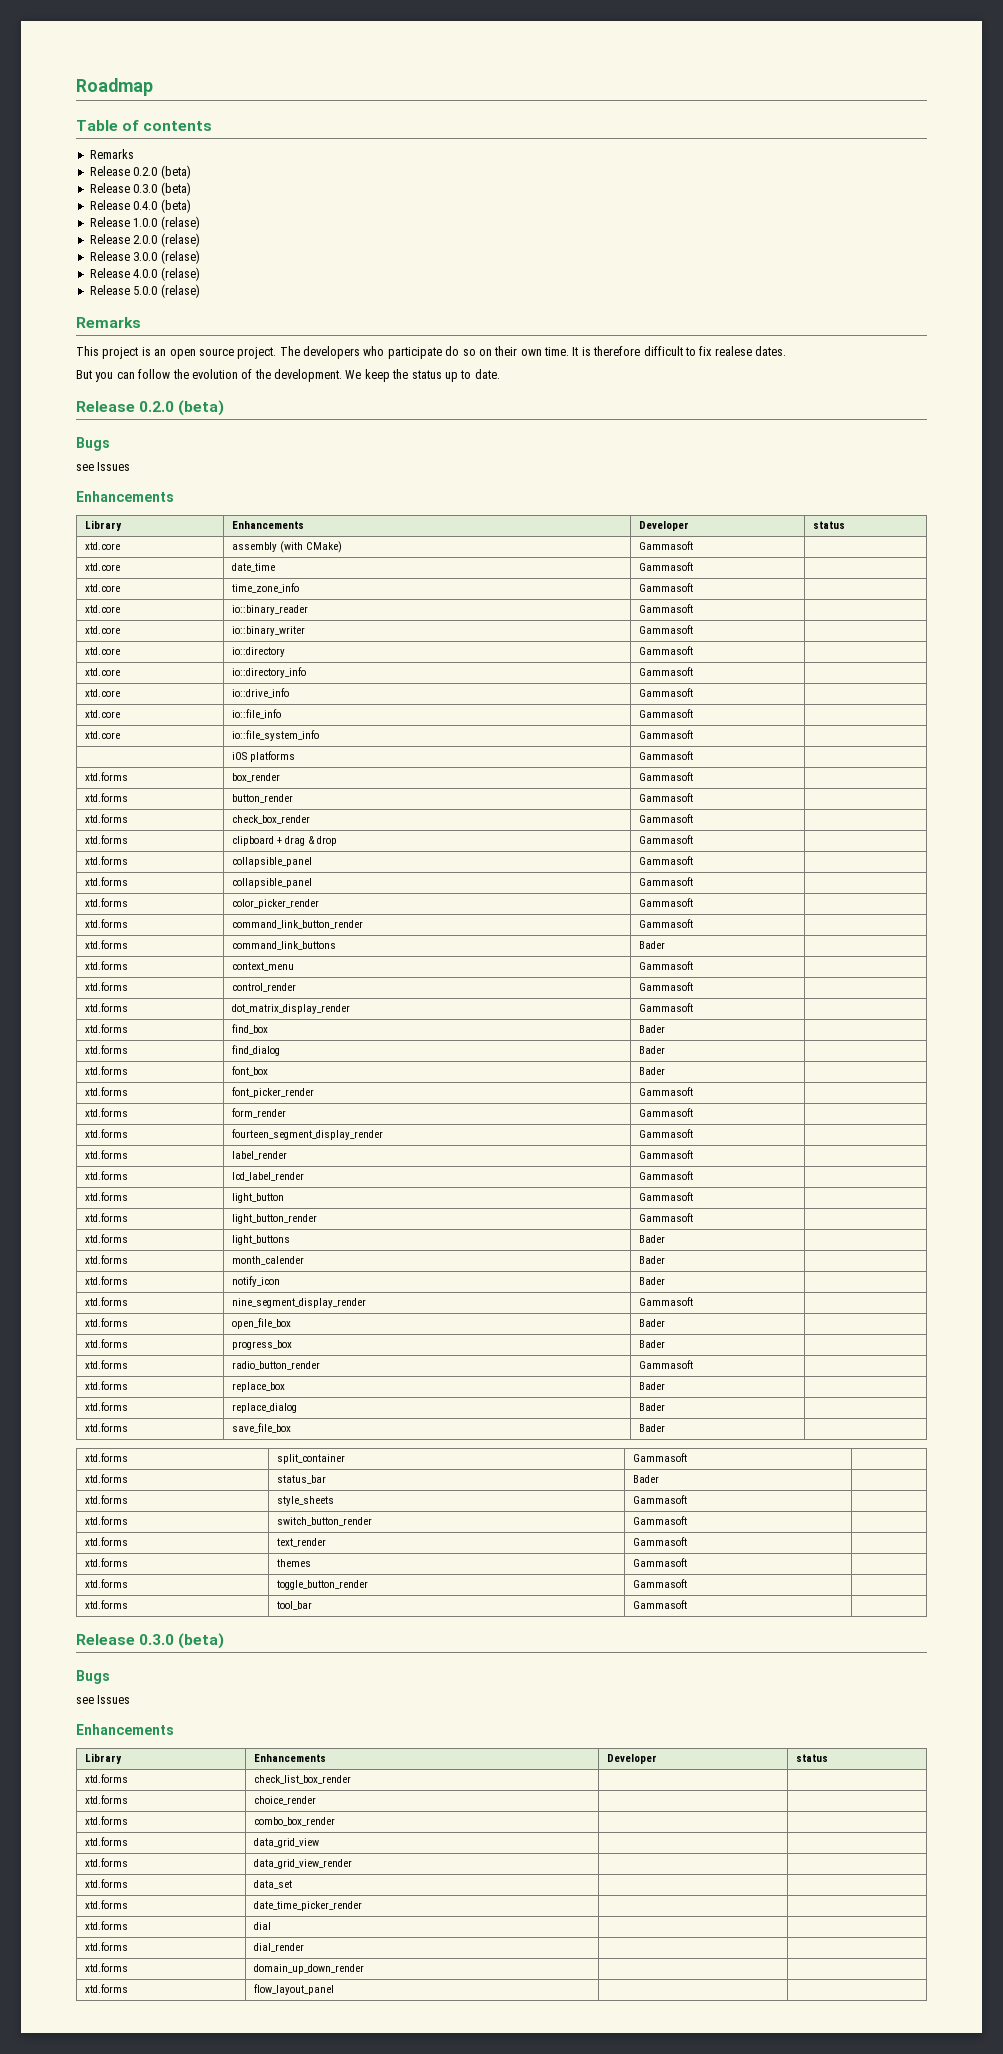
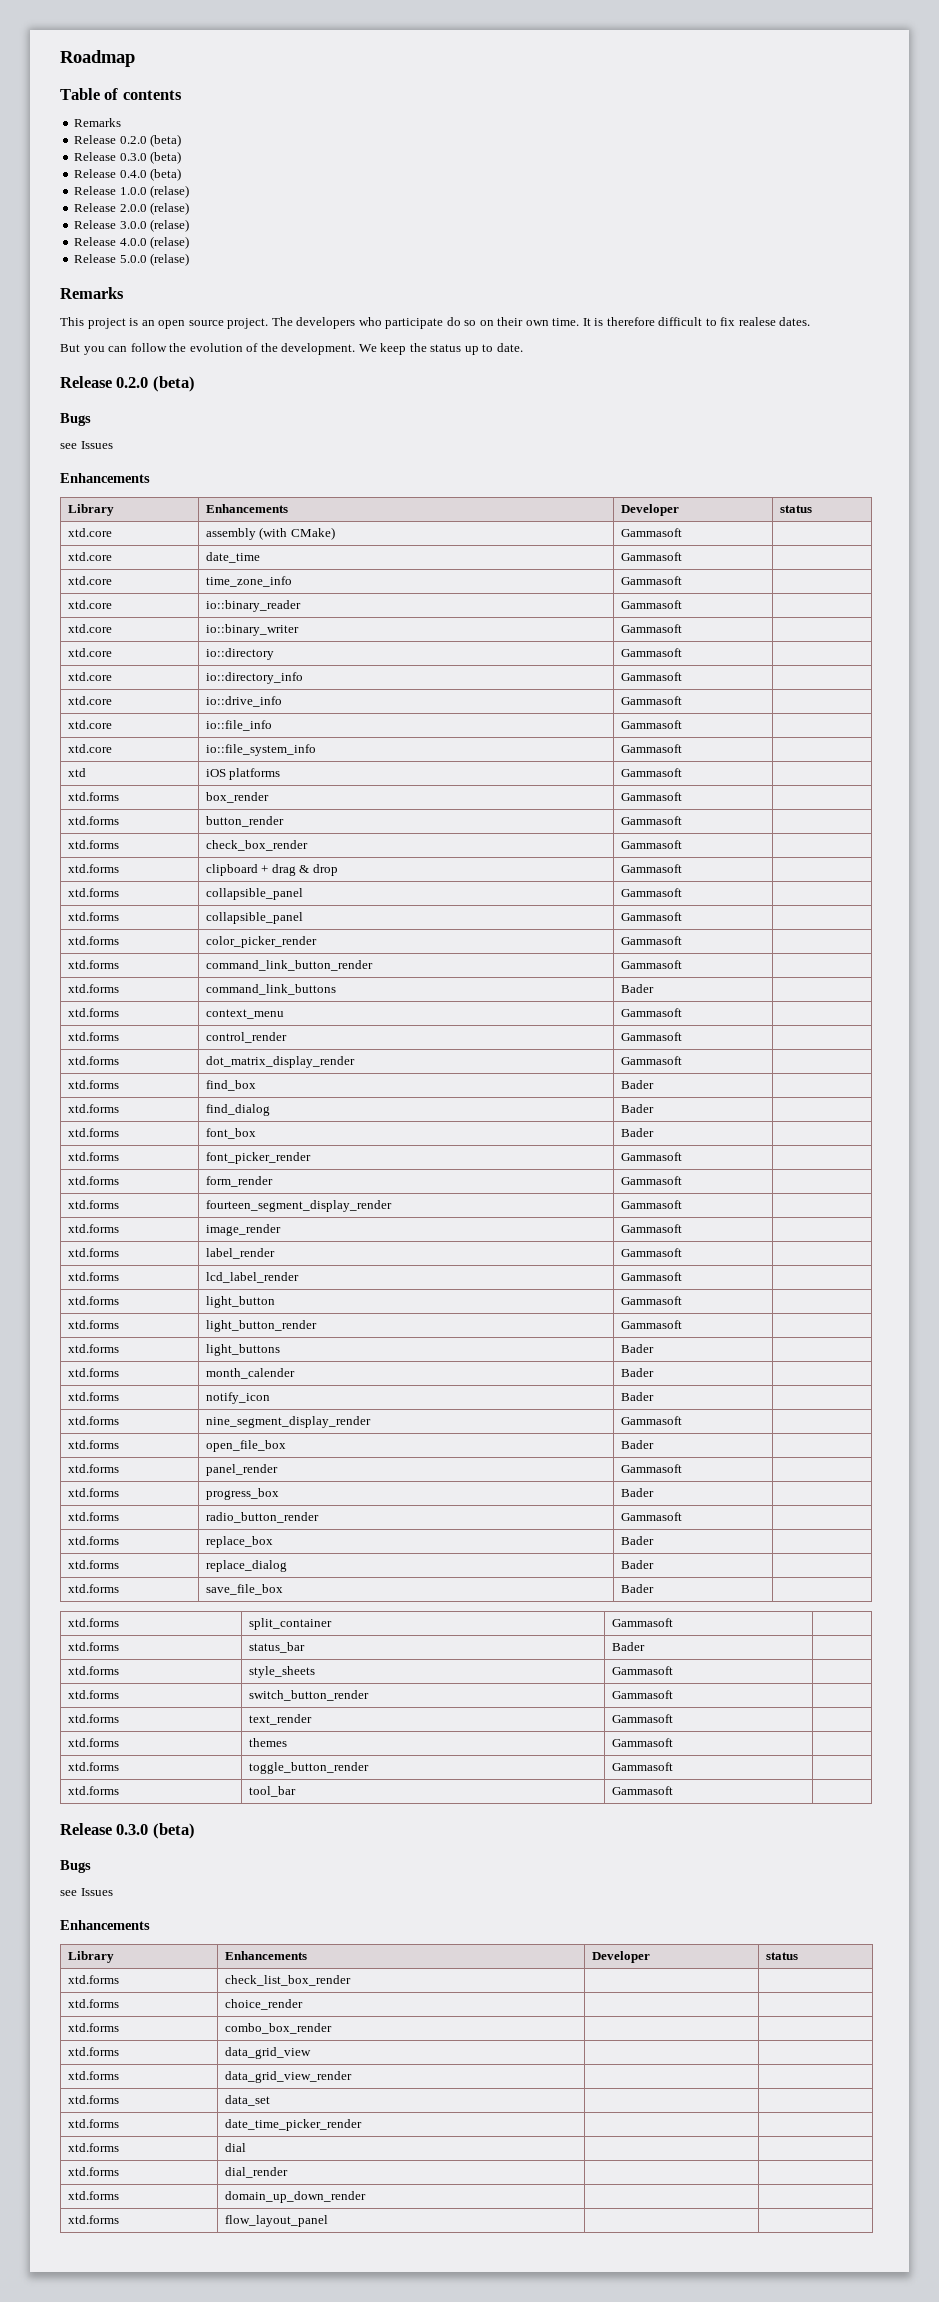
(693, 734) none -> [67,768,86,777] xtd
(693, 1133) none -> [67,1224,119,1233] [205,1224,281,1236] [620,1224,682,1233] // xtd.forms | image_render | Gammasoft |
(665, 1323) none -> [67,1464,119,1473] [205,1464,278,1476] [620,1464,682,1473] // xtd.forms | panel_render | Gammasoft |

